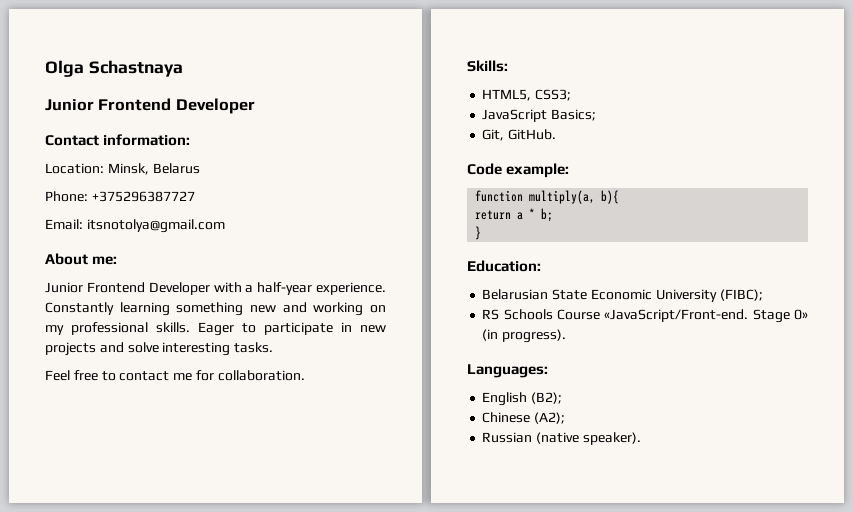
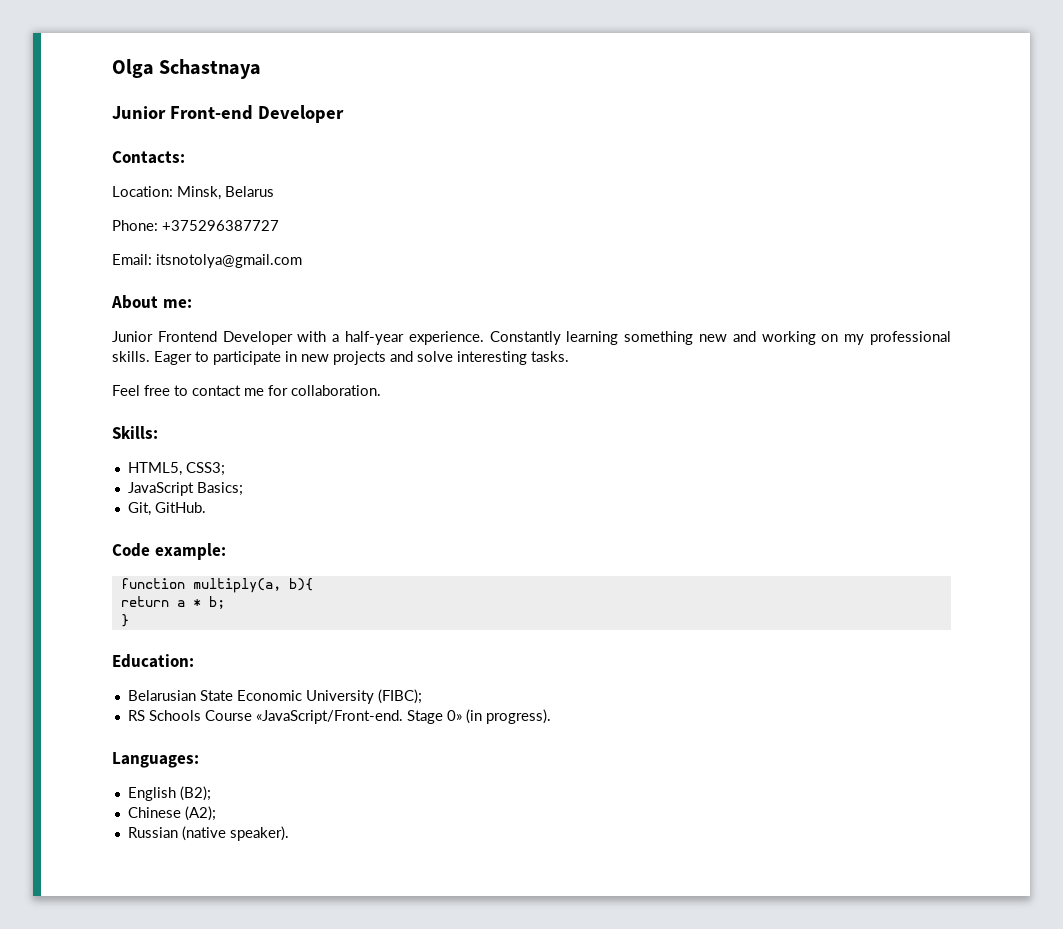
[98,98,172,111] Frontend -> [169,105,253,120] Front-end
[45,134,191,146] Contact information: -> [112,151,185,164] Contacts:

